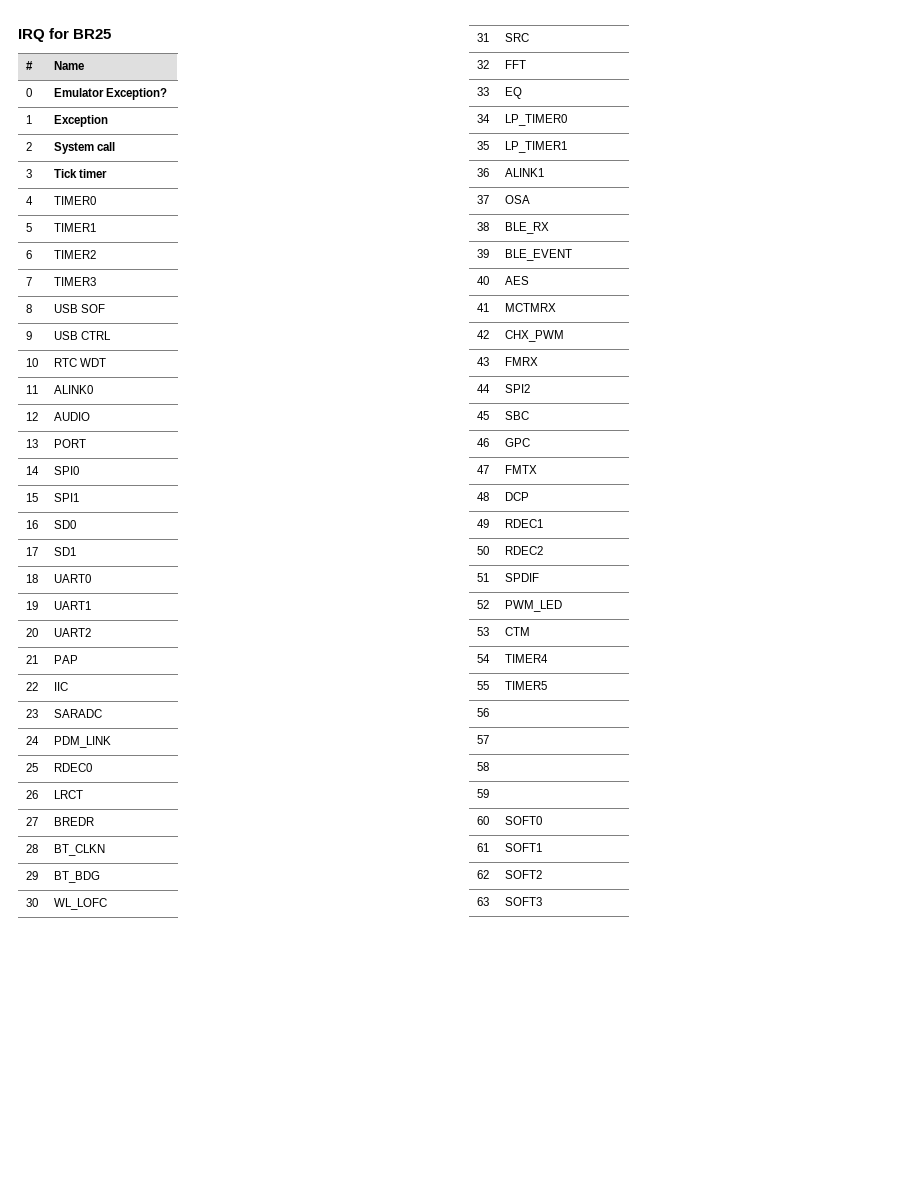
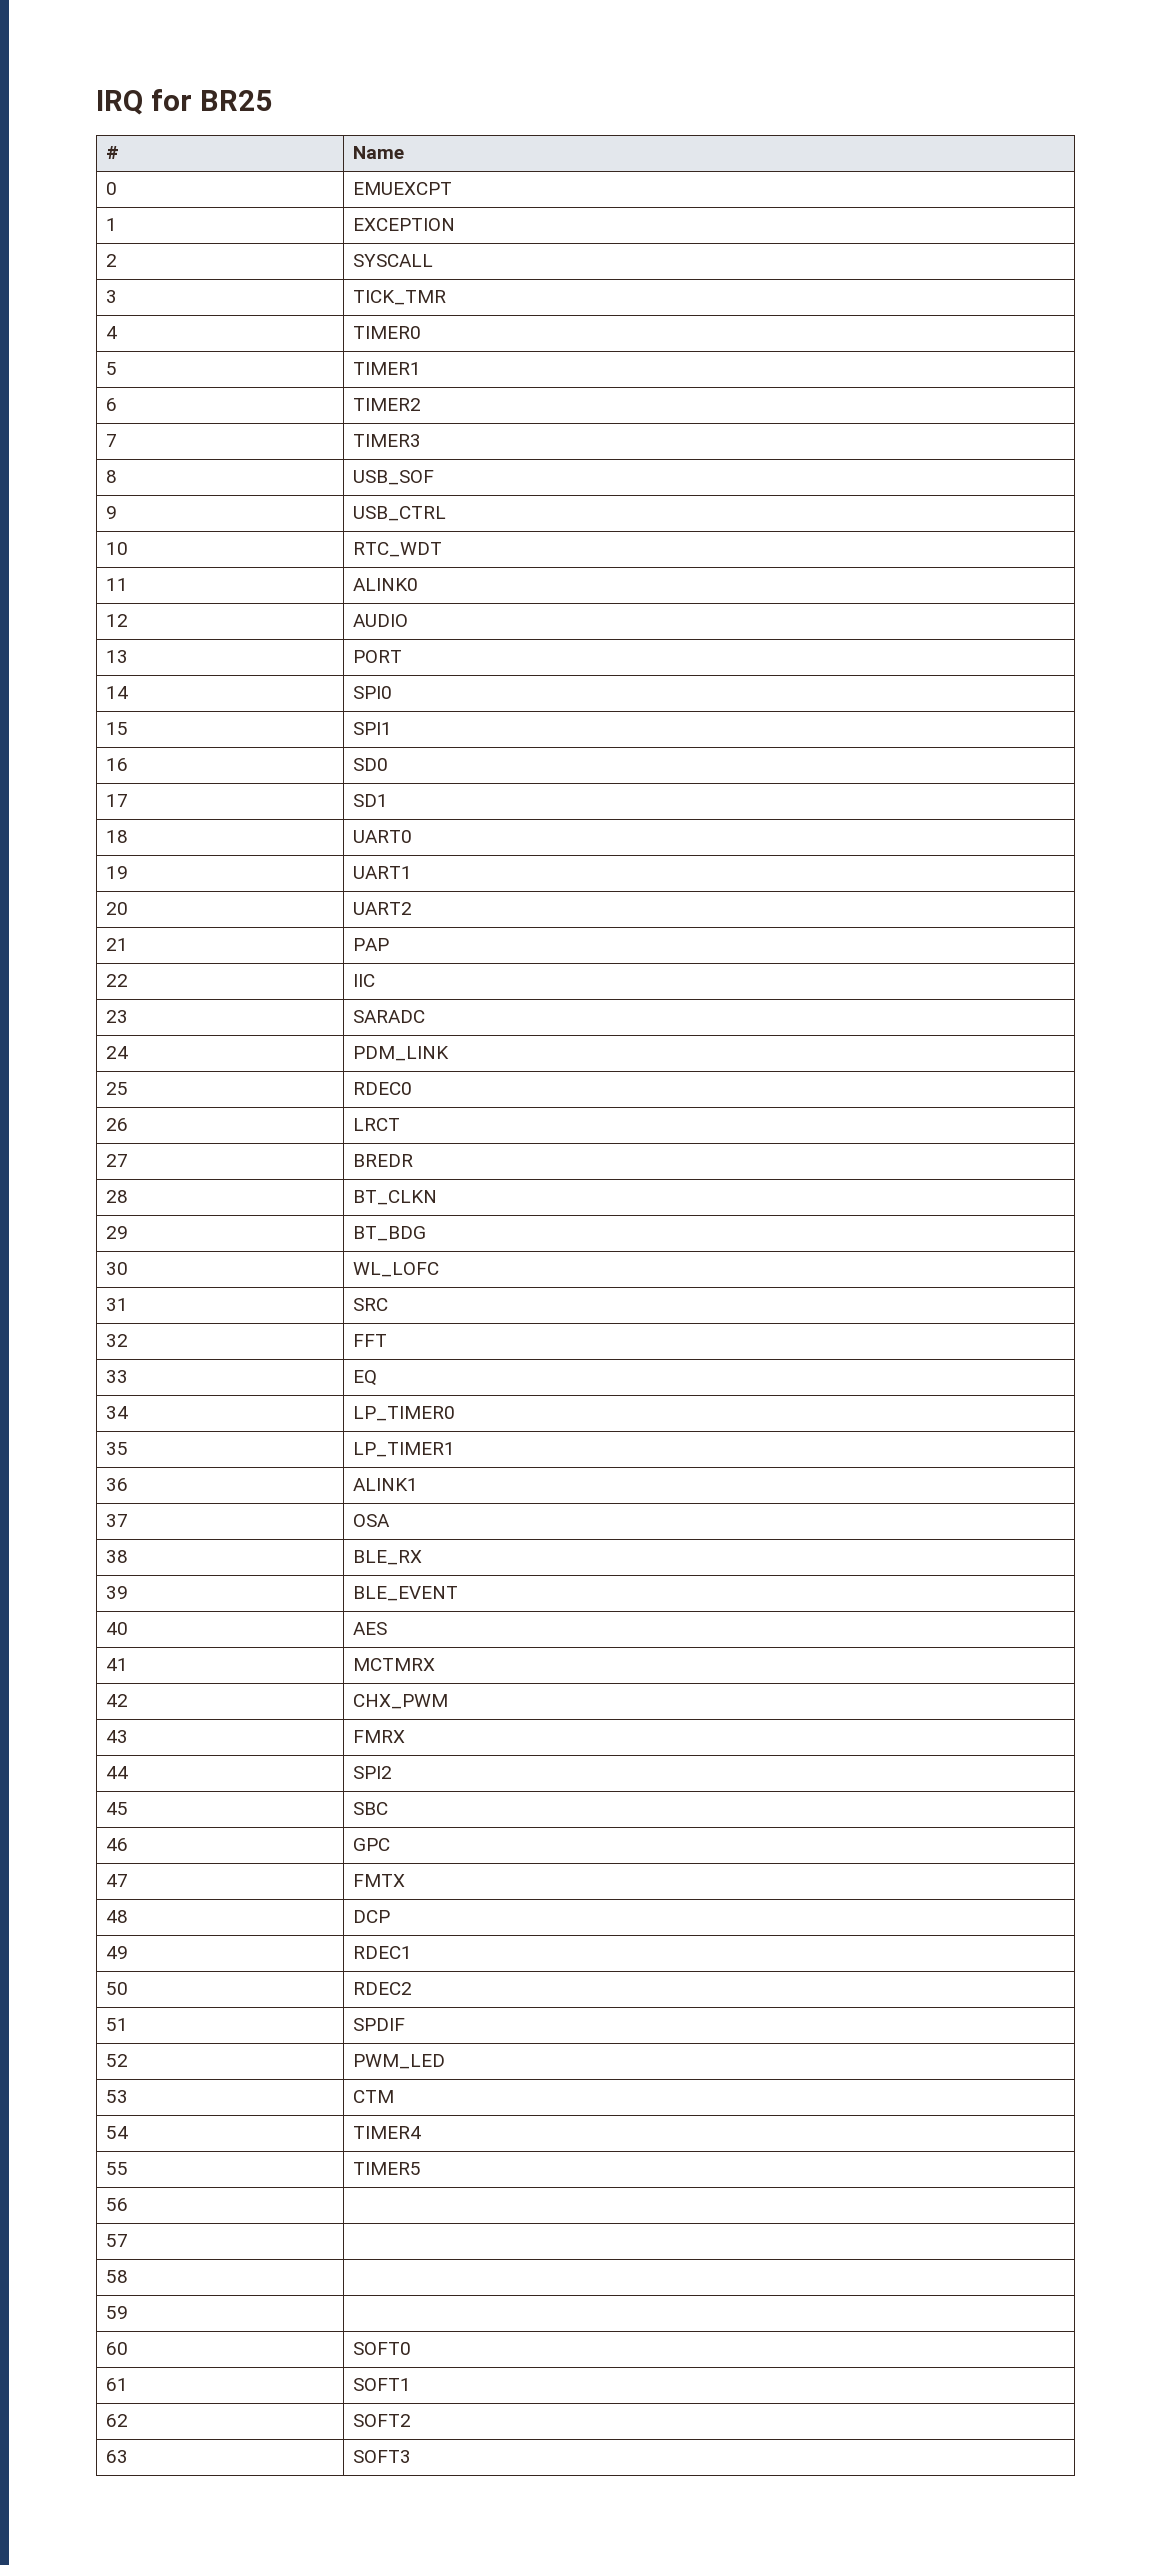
[53,88,168,100] Emulator Exception? -> [352,182,452,195] EMUEXCPT
[53,115,108,127] Exception -> [352,218,455,231] EXCEPTION
[53,142,116,154] System call -> [352,254,433,267] SYSCALL
[53,169,108,178] Tick timer -> [352,290,446,305] TICK_TMR
[53,304,106,313] USB SOF -> [352,470,434,485] USB_SOF
[53,331,112,340] USB CTRL -> [352,506,446,521] USB_CTRL
[53,358,107,367] RTC WDT -> [352,542,442,557] RTC_WDT

